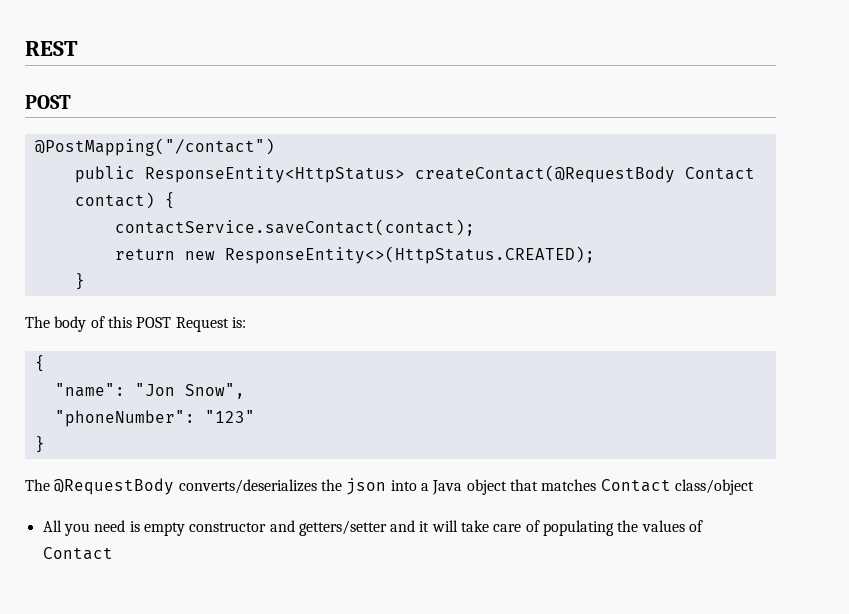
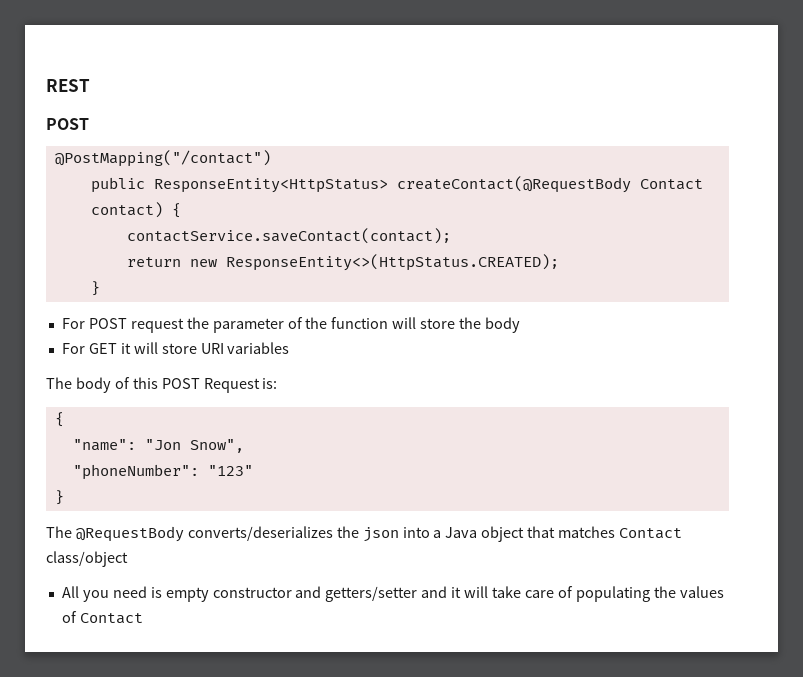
(85, 281) none -> [61,317,521,333] [61,342,290,354] // For POST request the parameter of the function will store the body // For GET it will store URI variables

